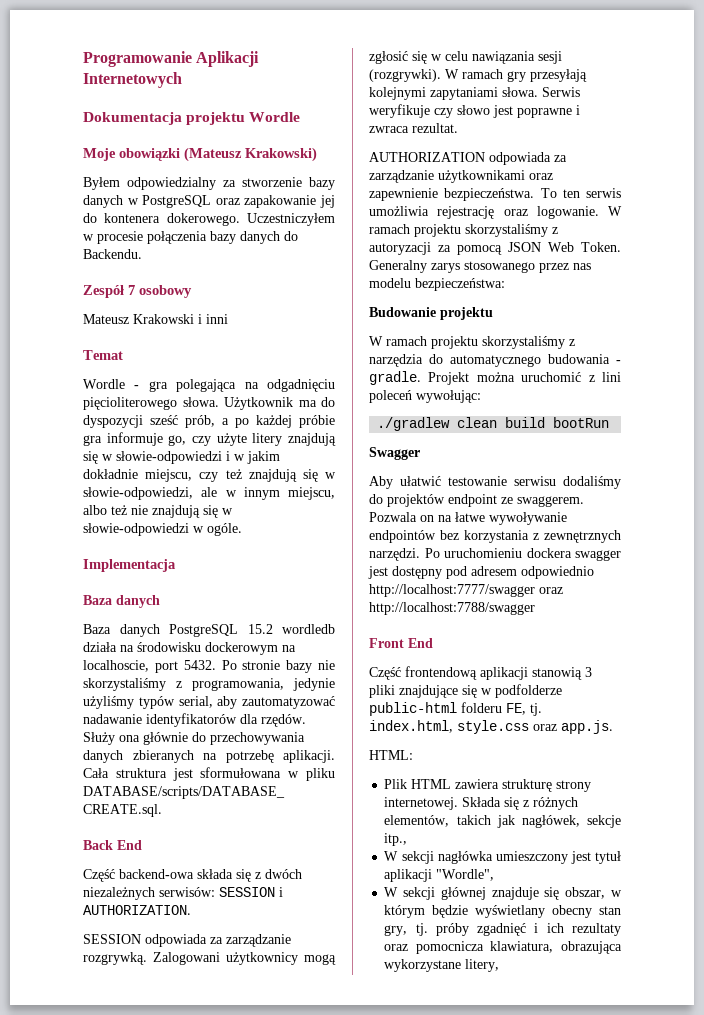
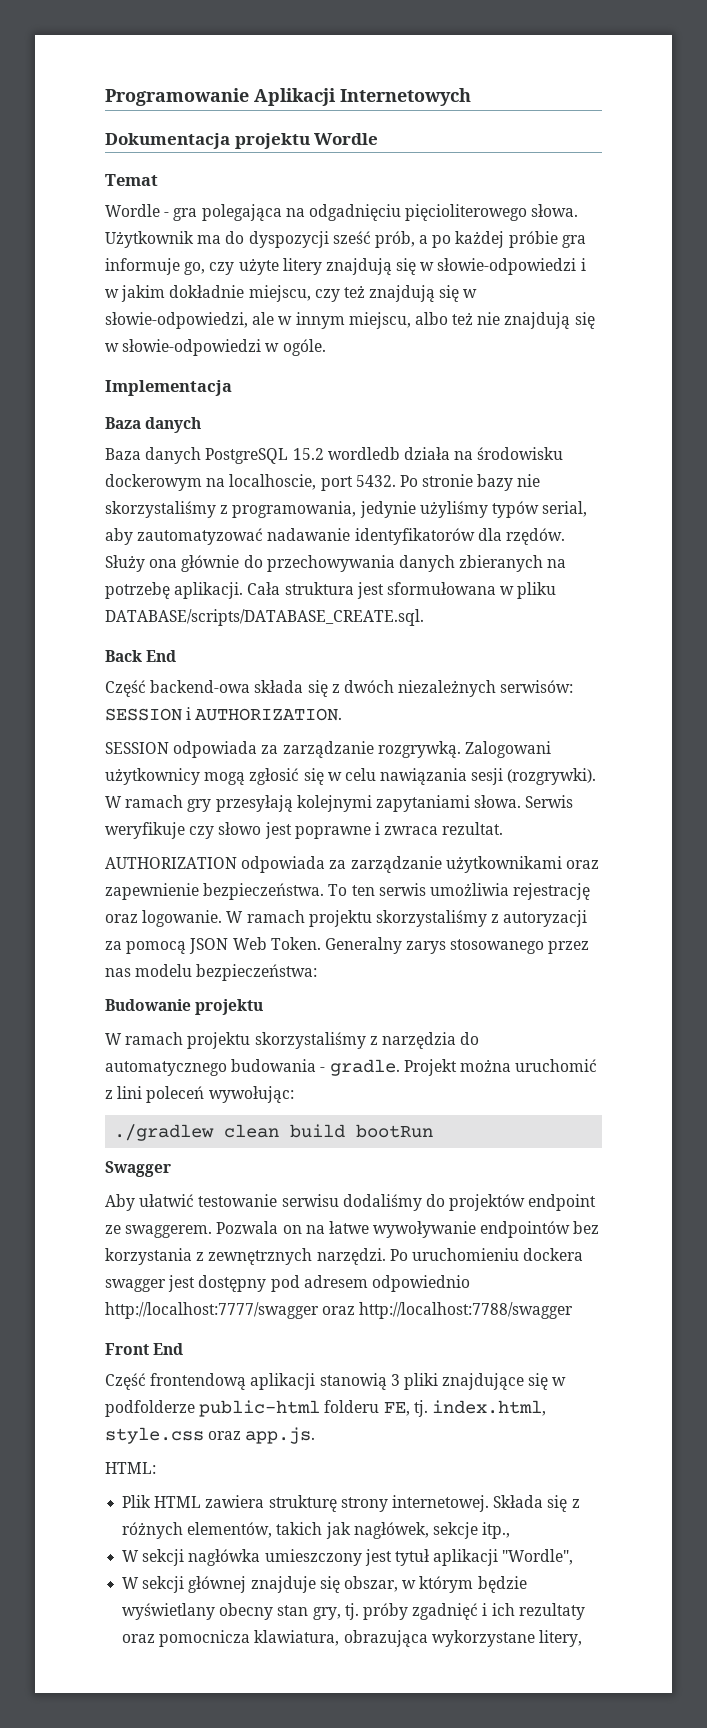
[83,147,317,162] [83,177,335,190] [83,195,335,208] [83,213,335,226] [83,231,298,244] [83,249,142,259] [83,285,192,298] [83,314,228,324] // Moje obowiązki (Mateusz Krakowski) // Byłem odpowiedzialny za stworzenie bazy danych w PostgreSQL oraz zapakowanie jej do kontenera dokerowego. Uczestniczyłem w procesie połączenia bazy danych do Backendu. // Zespół 7 osobowy // Mateusz Krakowski i inni -> (379, 139) none

